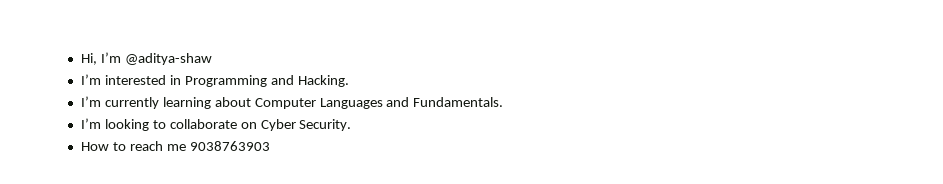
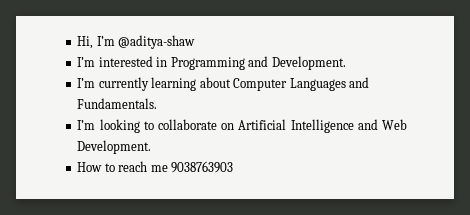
[297,75,349,87] Hacking. -> [271,56,346,70] Development.
[260,119,352,131] Cyber Security. -> [238,119,407,133] [77,140,152,154] Artificial Intelligence and Web Development.

